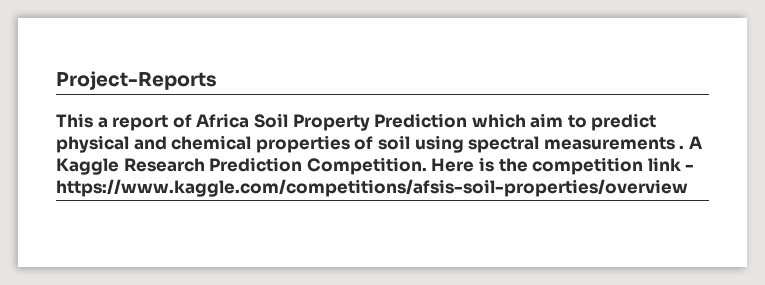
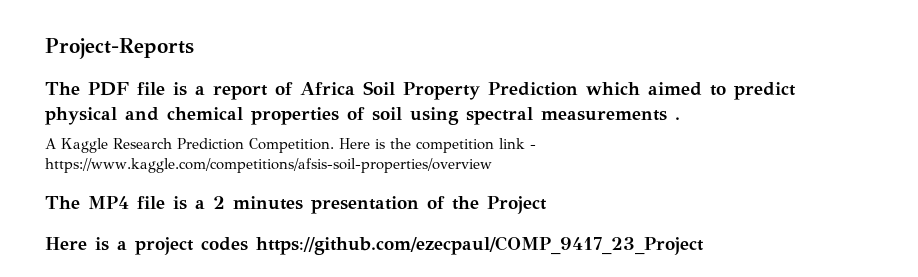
[56,113,93,128] This -> [45,82,187,96] The PDF file is
[530,113,564,128] aim -> [648,82,702,96] aimed
(685, 147) none -> (680, 118) //
(688, 188) none -> [45,196,547,214] [45,236,704,255] // The MP4 file is a 2 minutes presentation of the Project // Here is a project codes https://github.com/ezecpaul/COMP_9417_23_Project

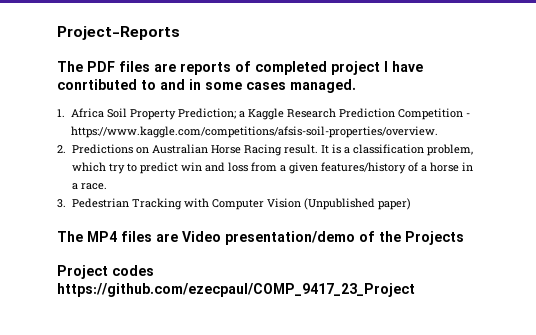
[137,81,796,100] [45,107,680,125] [45,138,536,153] [45,158,492,173] [45,196,419,214] file is a report of Africa Soil Property Prediction which aimed to predict physical and chemical properties of soil using spectral measurements . // A Kaggle Research Prediction Competition. Here is the competition link - https://www.kaggle.com/competitions/afsis-soil-properties/overview // The MP4 file is a 2 minutes presentation -> [119,61,423,75] [57,79,356,93] [57,108,471,120] [71,126,439,138] [57,144,473,156] [71,162,473,174] [71,183,107,190] [57,198,411,210] [57,231,355,245] files are reports of completed project I have conrtibuted to and in some cases managed. // 1. Africa Soil Property Prediction; a Kaggle Research Prediction Competition - https://www.kaggle.com/competitions/afsis-soil-properties/overview. // 2. Predictions on Australian Horse Racing result. It is a classification problem, which try to predict win and loss from a given features/history of a horse in a race. // 3. Pedestrian Tracking with Computer Vision (Unpublished paper) // The MP4 files are Video presentation/demo
(479, 203) none -> [405,231,464,245] Projects //
[45,237,194,255] // Here is a project -> (108, 272) none

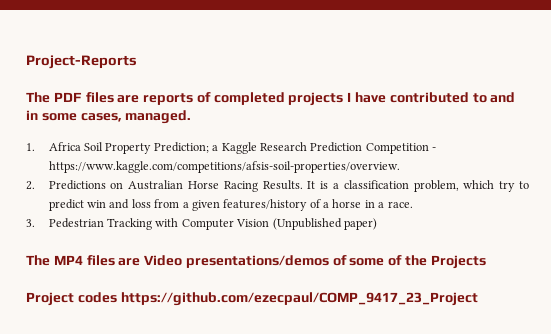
[331,61,380,75] project -> [288,92,344,106] projects
[57,79,137,90] conrtibuted -> [389,92,469,103] contributed
[246,82,286,90] cases -> [80,113,122,122] cases,
[283,144,318,154] result. -> [262,180,303,190] Results.
[225,231,355,245] presentation/demo -> [185,255,385,268] presentations/demos of some

